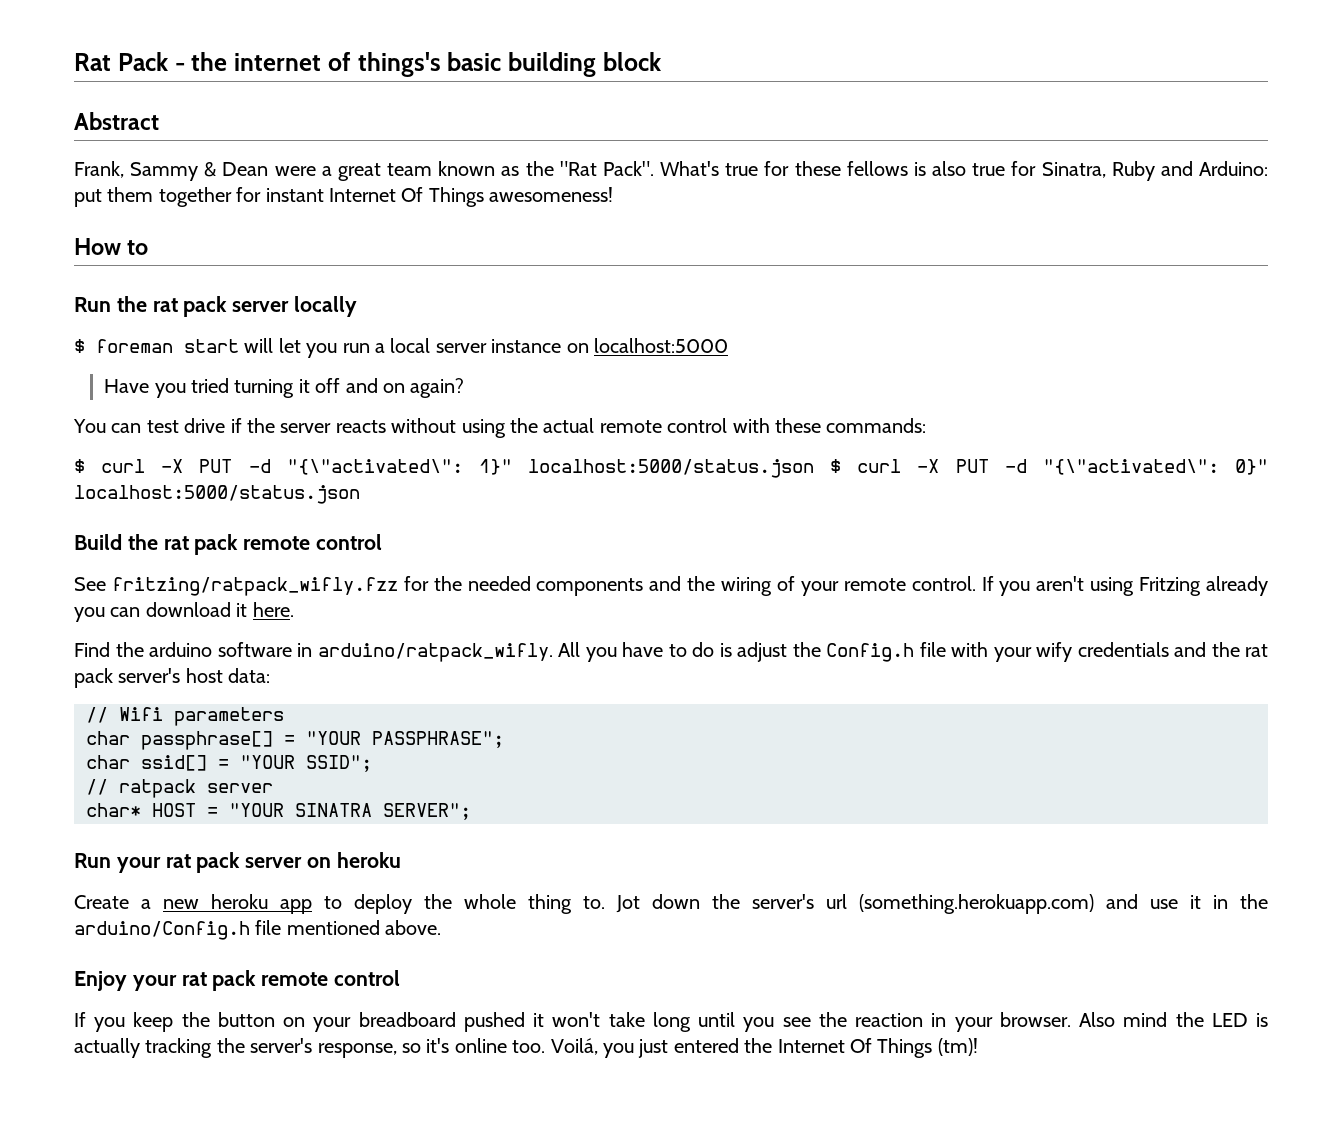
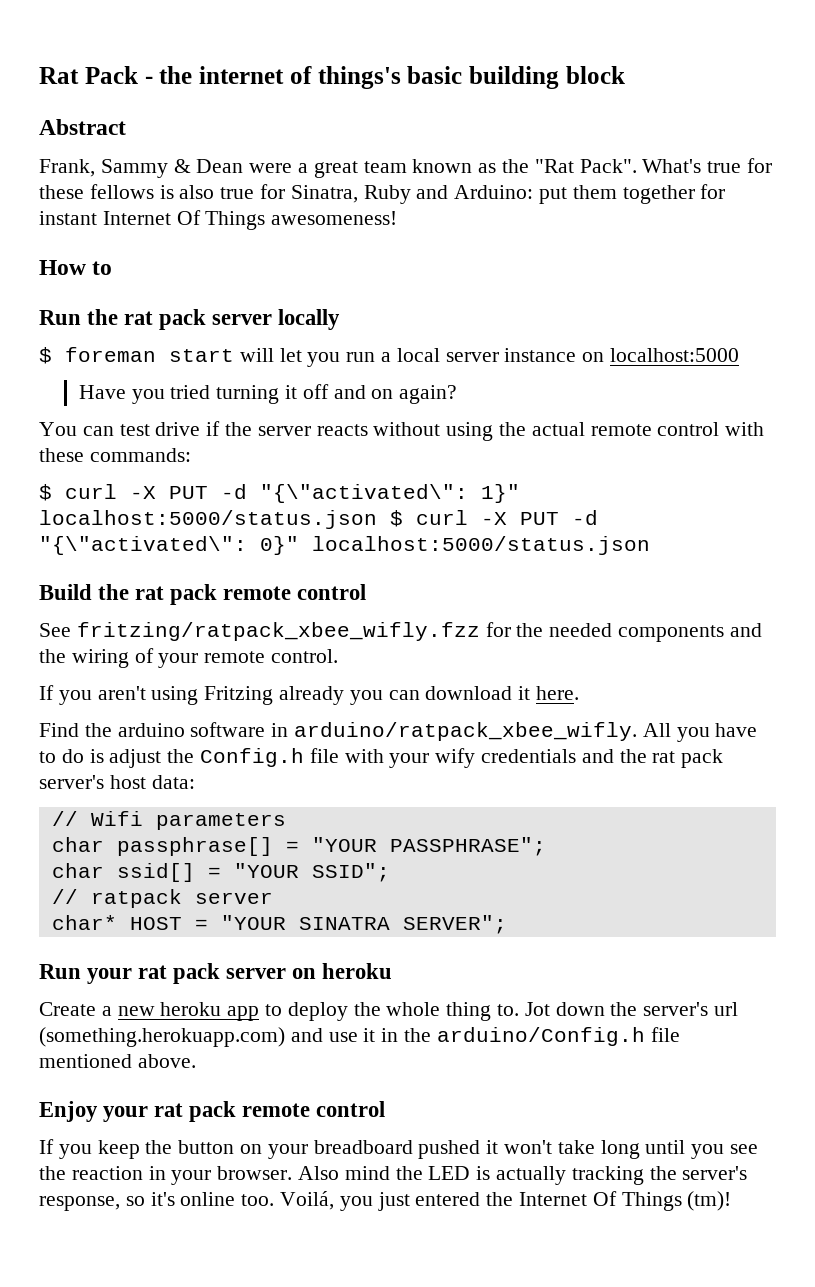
[111,577,398,596] fritzing/ratpack_wifly.fzz -> [76,622,480,641] fritzing/ratpack_xbee_wifly.fzz
(976, 583) none -> (339, 656) //
[317,643,553,662] arduino/ratpack_wifly. -> [294,722,638,741] arduino/ratpack_xbee_wifly.

